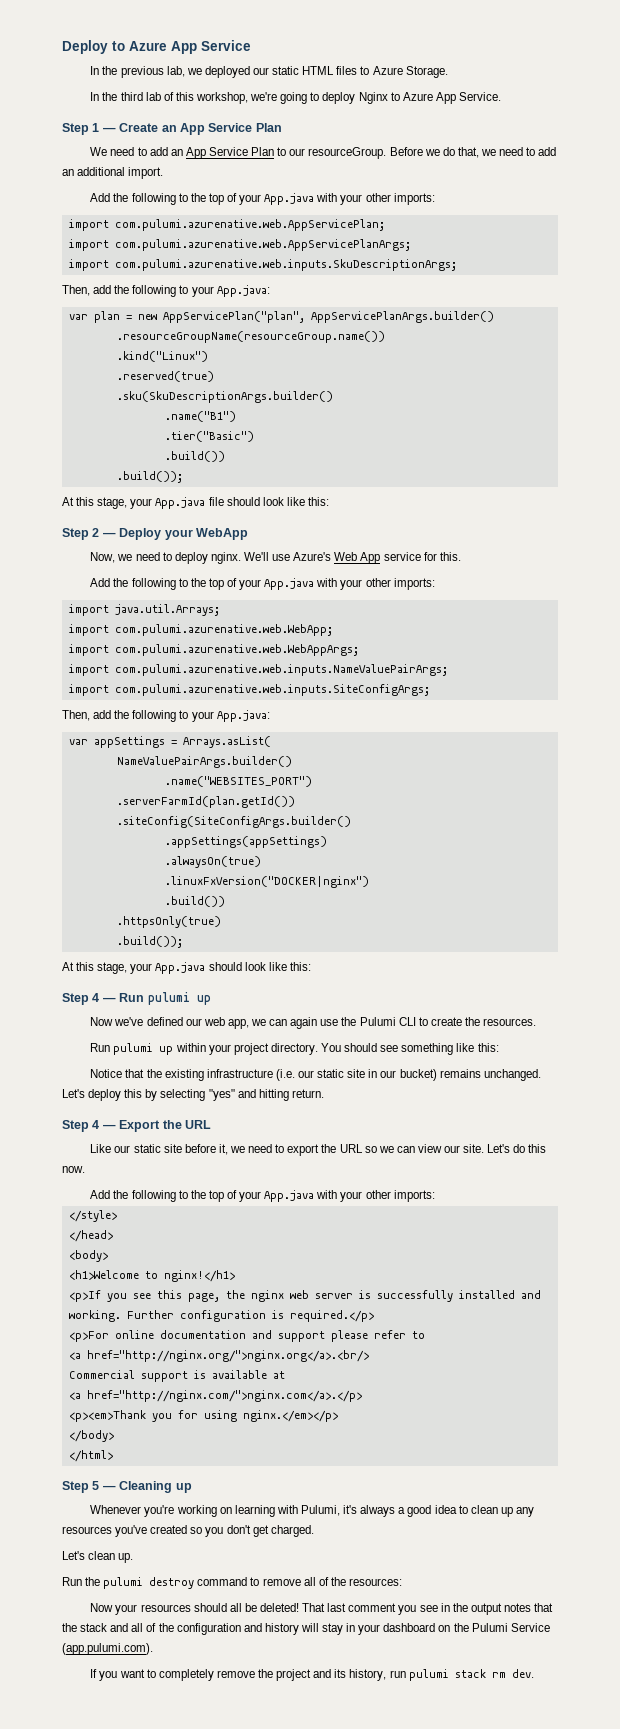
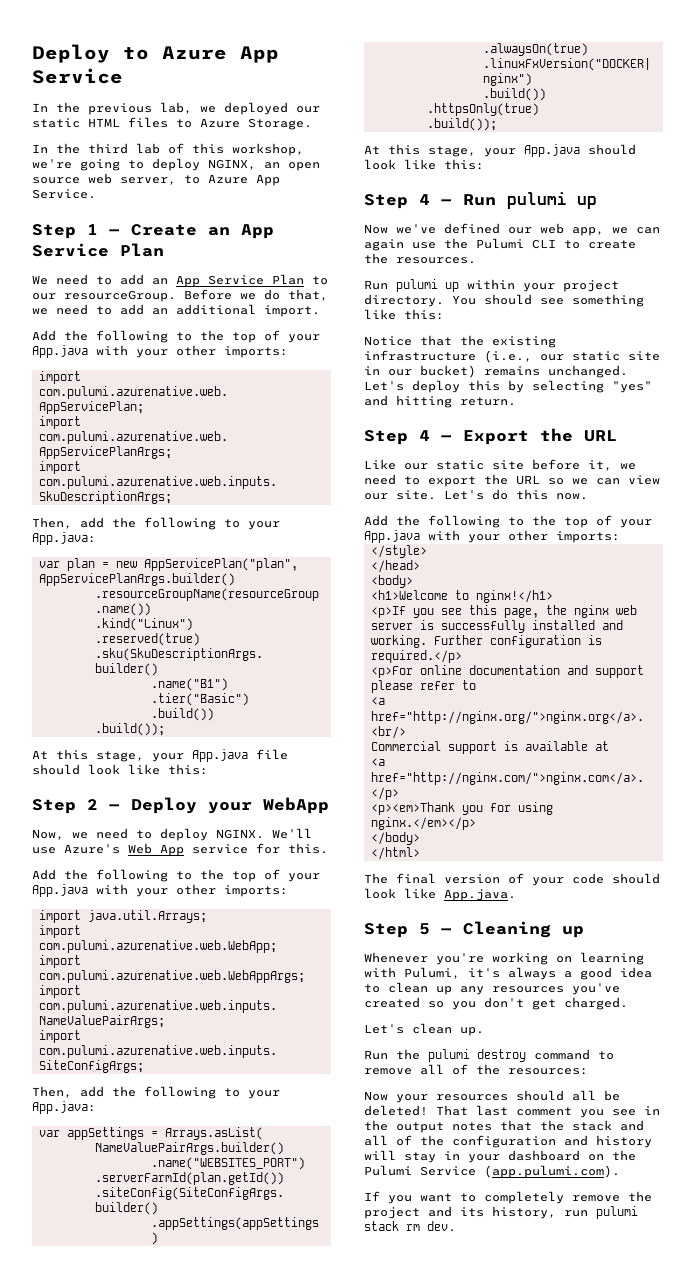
[358,92,388,104] Nginx -> [208,159,320,171] [32,173,176,185] NGINX, an open source web server,
[210,552,241,564] nginx. -> [216,829,264,839] NGINX.
[275,1069,295,1081] (i.e. -> [484,350,532,363] (i.e.,
(113, 1456) none -> [364,873,660,886] [364,888,516,901] // The final version of your code should look like App.java.

